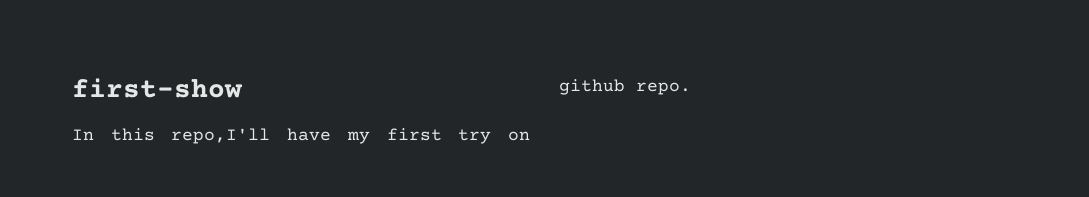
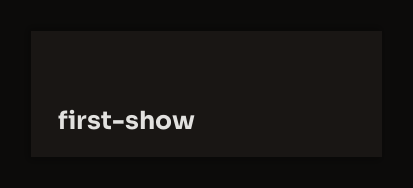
[72,128,530,144] [559,79,691,95] // In this repo,I'll have my first try on github repo. -> (195, 119) none

